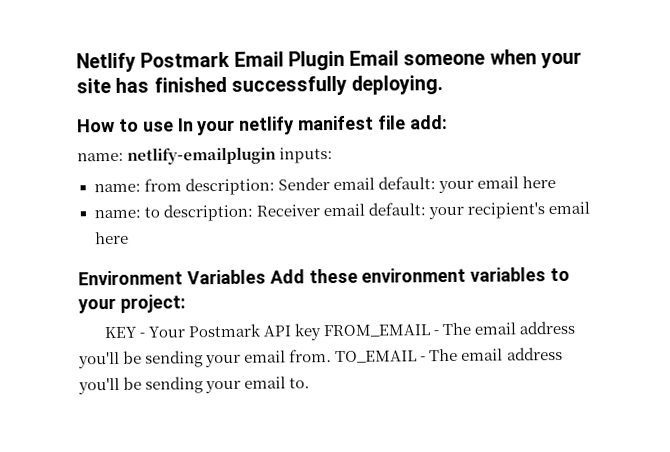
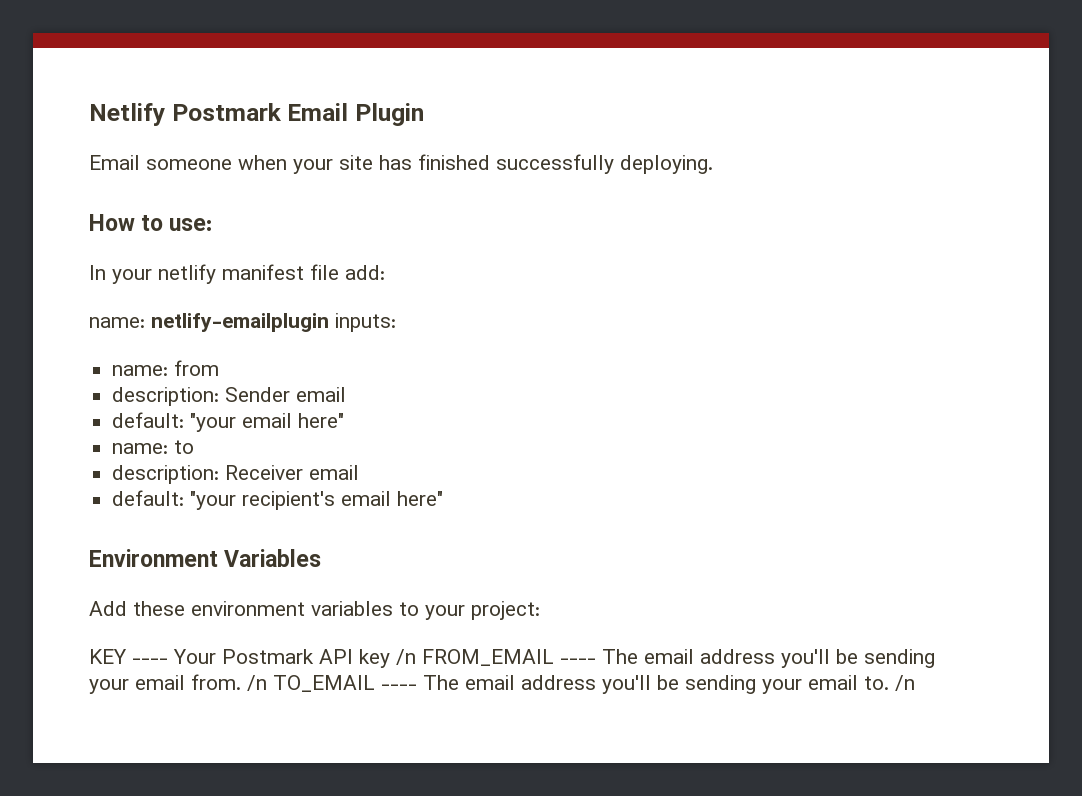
(345, 60) none -> (424, 114) //
[142,121,174,132] use -> [169,218,213,231] use: //
(182, 185) none -> (220, 368) //
[377,176,556,194] default: your email here -> [112,412,345,432] // default: "your email here"
(160, 212) none -> (195, 447) //
[367,202,464,220] default: your -> [112,490,237,510] // default: "your
[94,231,129,245] here -> [397,491,444,506] here"
(266, 277) none -> (322, 558) //
[138,332,145,338] - -> [132,658,168,664] ----
[323,324,440,338] FROM_EMAIL - -> [396,649,596,666] /n FROM_EMAIL ----
[335,350,427,364] TO_EMAIL - -> [247,675,417,692] /n TO_EMAIL ----
(311, 383) none -> [895,675,915,691] /n

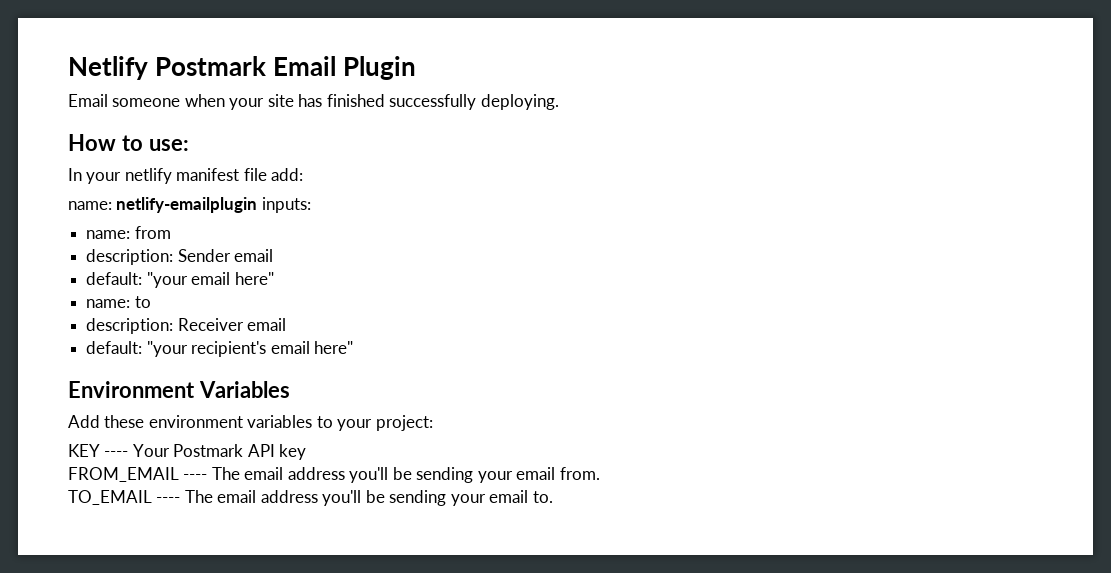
[396,649,416,665] /n -> (307, 452) //
[247,675,267,691] /n -> (600, 473) //
[895,675,915,691] /n -> (553, 497) none

